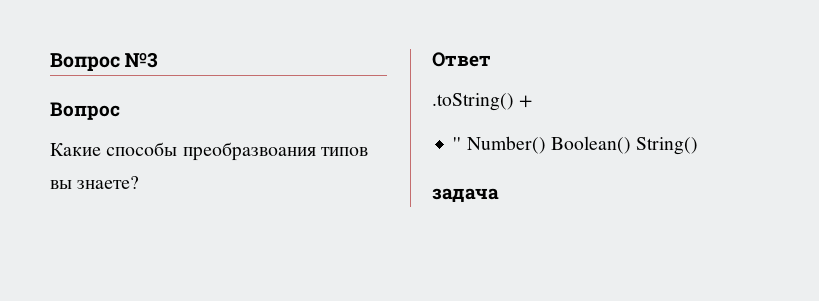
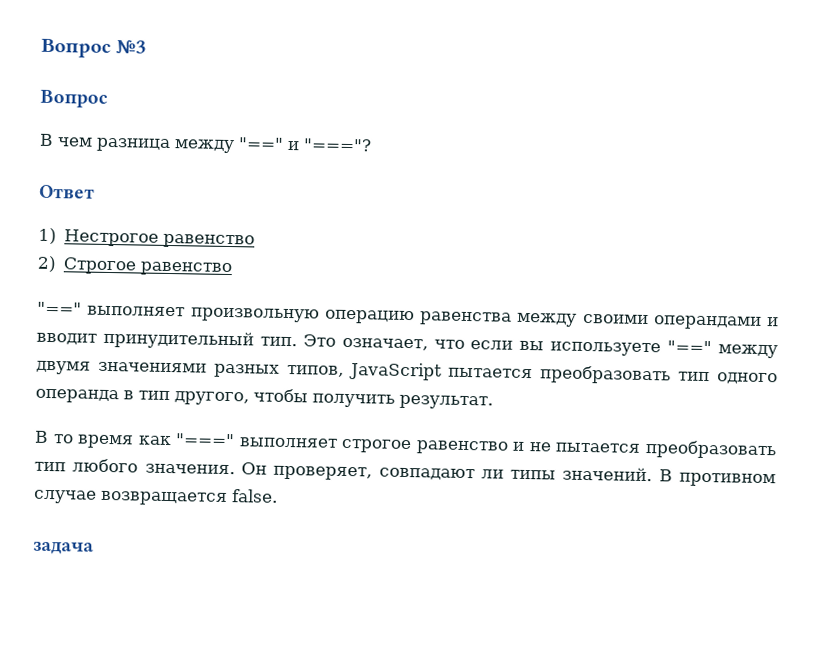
[50,142,368,161] [50,176,140,189] [432,52,491,67] [432,93,533,111] [453,136,699,155] Какие способы преобразвоания типов вы знаете? // Ответ // .toString() + // '' Number() Boolean() String() -> [39,133,372,154] [39,184,95,199] [38,227,256,249] [37,255,233,277] [37,301,779,330] [36,329,778,359] [36,360,778,385] [35,388,493,410] [34,430,777,460] [34,458,776,488] [33,489,278,506] В чем разница между "==" и "==="? // Ответ // 1) Нестрогое равенство // 2) Строгое равенство // "==" выполняет произвольную операцию равенства между своими операндами и вводит принудительный тип. Это означает, что если вы используете "==" между двумя значениями разных типов, JavaScript пытается преобразовать тип одного операнда в тип другого, чтобы получить результат. // В то время как "===" выполняет строгое равенство и не пытается преобразовать тип любого значения. Он проверяет, совпадают ли типы значений. В противном случае возвращается false.

